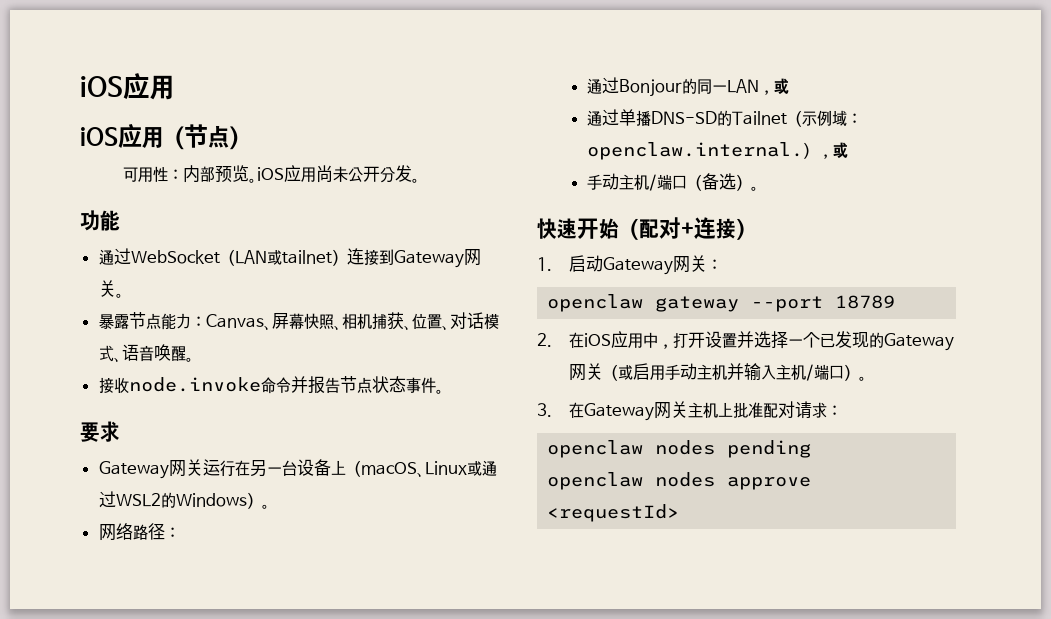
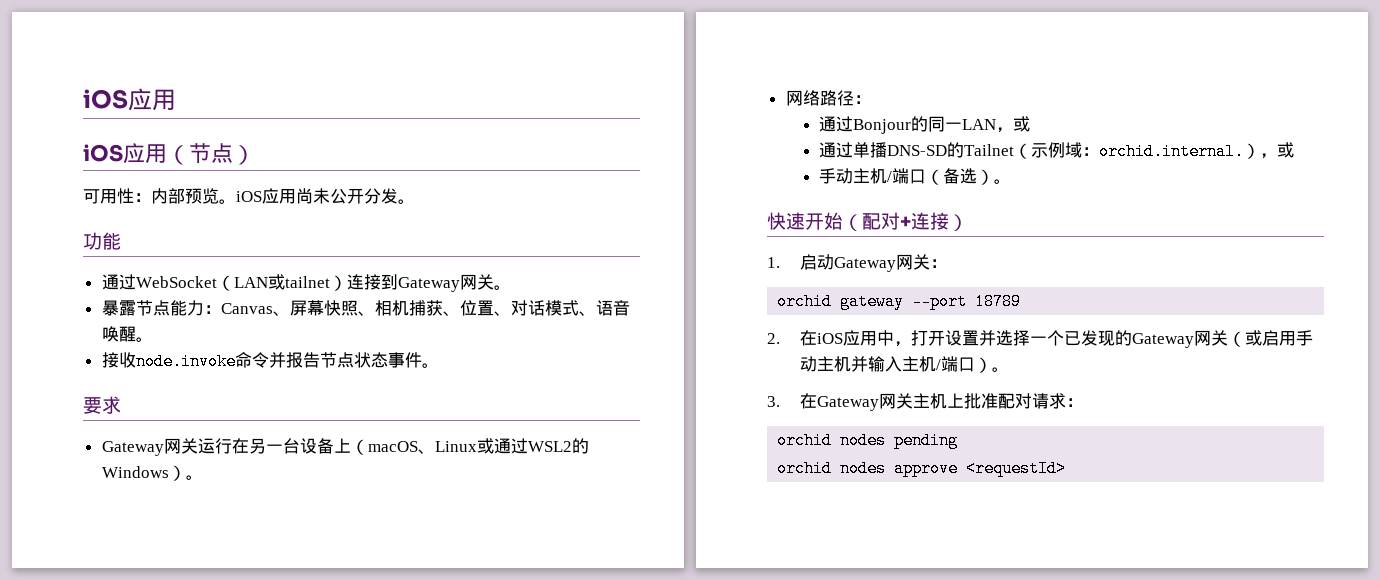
[587,142,804,160] openclaw.internal. -> [1099,143,1245,160] orchid.internal.
[547,294,644,312] openclaw -> [777,293,833,310] orchid
[547,440,644,458] openclaw -> [777,432,833,449] orchid
[547,472,644,490] openclaw -> [777,460,833,477] orchid

